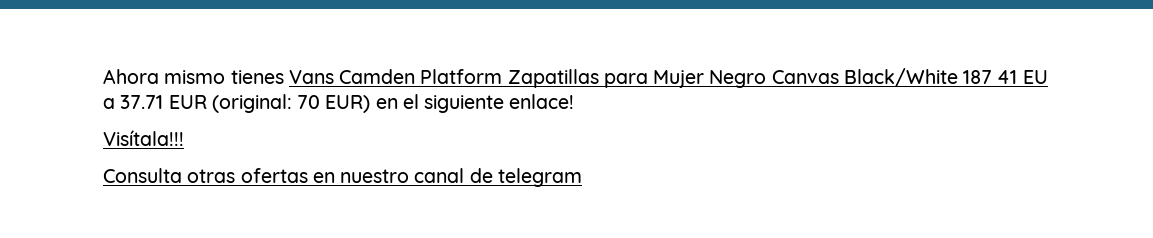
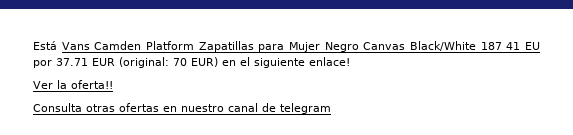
[103,69,284,84] Ahora mismo tienes -> [33,41,57,50] Está
[103,98,115,109] a -> [33,60,52,68] por
[103,130,184,146] Visítala!!! -> [33,80,113,89] Ver la oferta!!

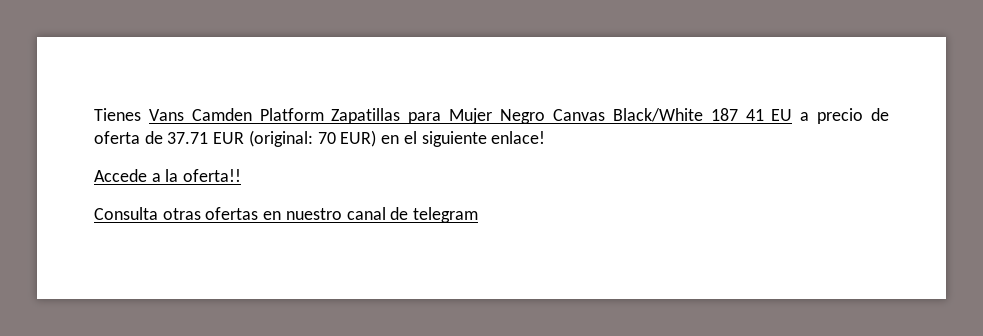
[33,41,57,50] Está -> [94,108,141,121] Tienes
[33,60,52,68] por -> [800,108,890,124] [94,131,163,144] a precio de oferta de
[33,81,53,89] Ver -> [94,169,161,182] Accede a

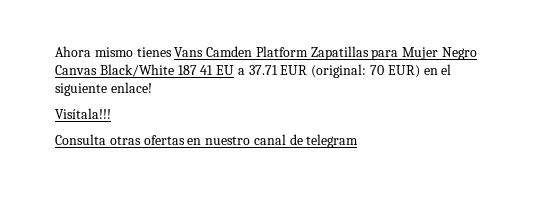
[94,108,141,121] Tienes -> [55,46,172,57] Ahora mismo tienes
[817,108,890,124] [94,131,163,144] precio de oferta de -> (245, 71) none
[94,169,242,182] Accede a la oferta!! -> [55,108,111,119] Visítala!!!

